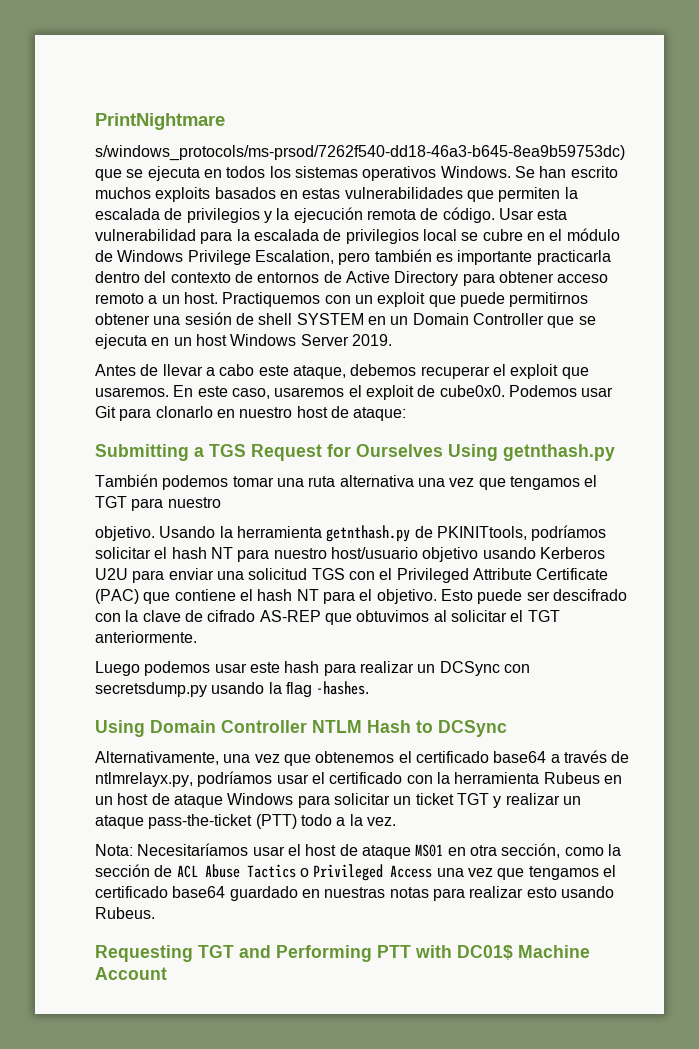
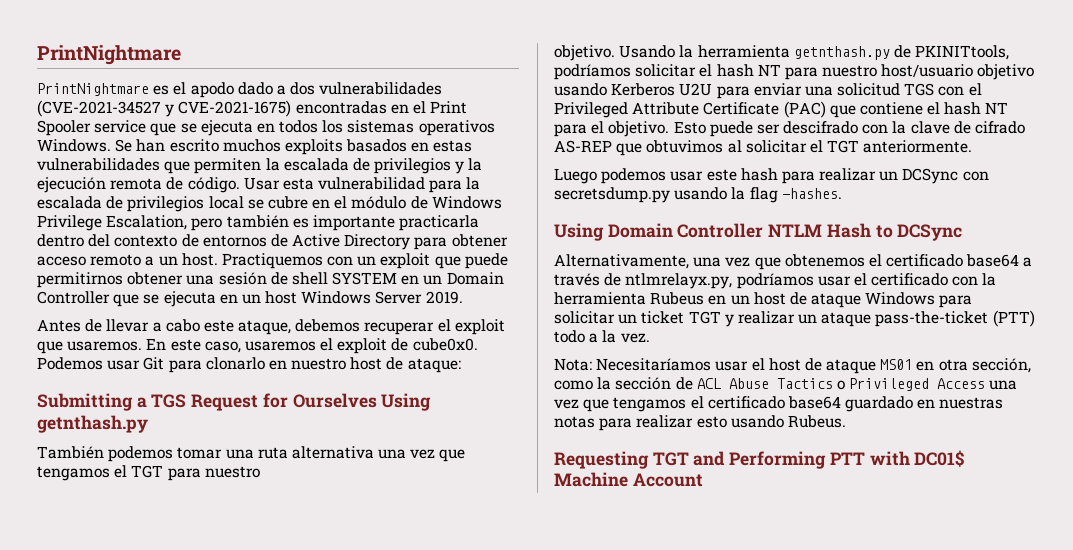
[95,145,625,161] s/windows_protocols/ms-prsod/7262f540-dd18-46a3-b645-8ea9b59753dc) -> [37,82,443,98] [37,100,468,117] [37,120,147,136] PrintNightmare es el apodo dado a dos vulnerabilidades (CVE-2021-34527 y CVE-2021-1675) encontradas en el Print Spooler service

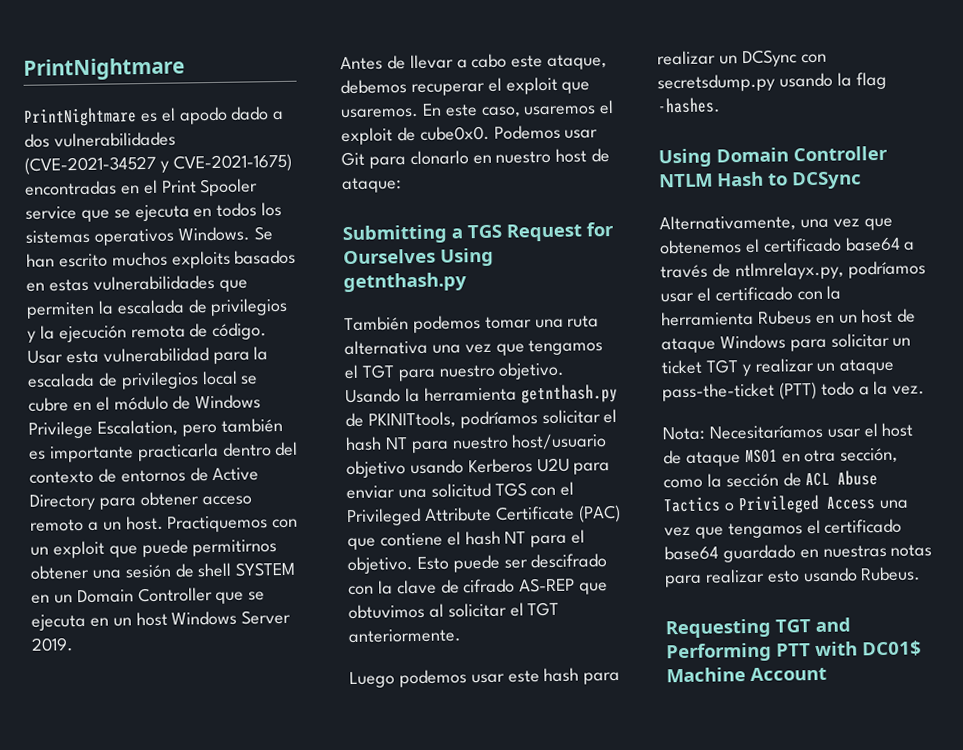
(260, 472) // -> (496, 371) none

